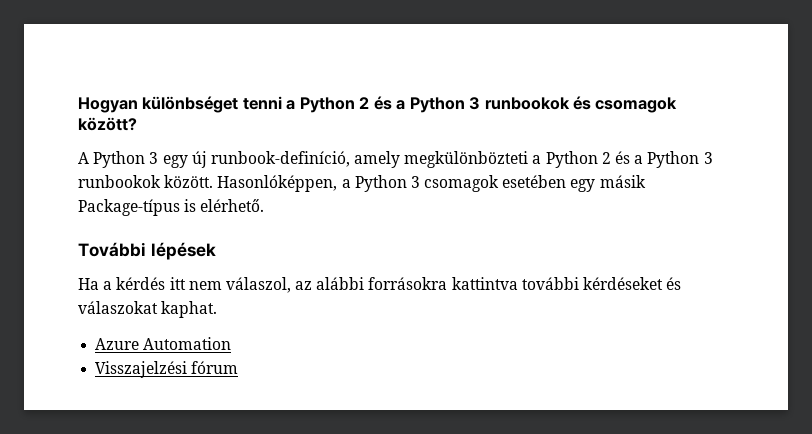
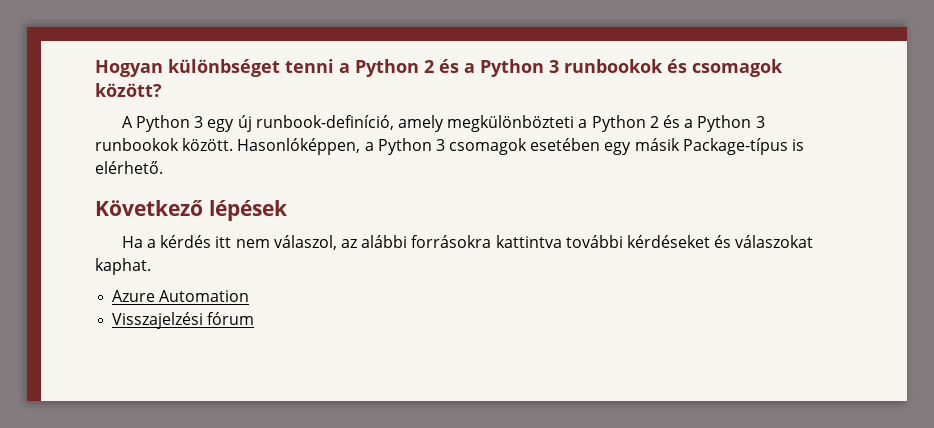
[78,242,146,257] További -> [95,200,203,216] Következő

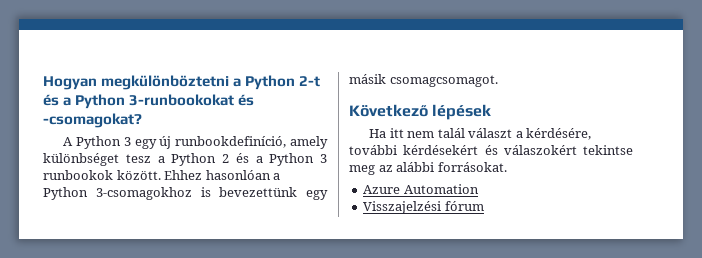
[168,59,783,77] [95,83,162,97] különbséget tenni a Python 2 és a Python 3 runbookok és csomagok között? -> [101,75,321,90] [43,94,255,109] [43,113,142,128] megkülönböztetni a Python 2-t és a Python 3-runbookokat és -csomagokat?
[255,115,575,132] runbook-definíció, amely megkülönbözteti -> [175,136,328,149] [43,153,151,166] runbookdefiníció, amely különbséget tesz
[237,138,805,155] [95,161,163,174] [95,200,288,221] [121,235,814,250] [95,258,151,275] Hasonlóképpen, a Python 3 csomagok esetében egy másik Package-típus is elérhető. // Következő lépések // Ha a kérdés itt nem válaszol, az alábbi forrásokra kattintva további kérdéseket és válaszokat kaphat. -> [164,170,281,180] [43,187,328,200] [349,74,498,87] [349,104,492,120] [369,128,592,140] [349,145,633,155] [349,162,507,175] Ehhez hasonlóan a Python 3-csomagokhoz is bevezettünk egy másik csomagcsomagot. // Következő lépések // Ha itt nem talál választ a kérdésére, további kérdésekért és válaszokért tekintse meg az alábbi forrásokat.

